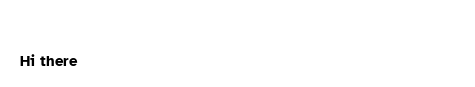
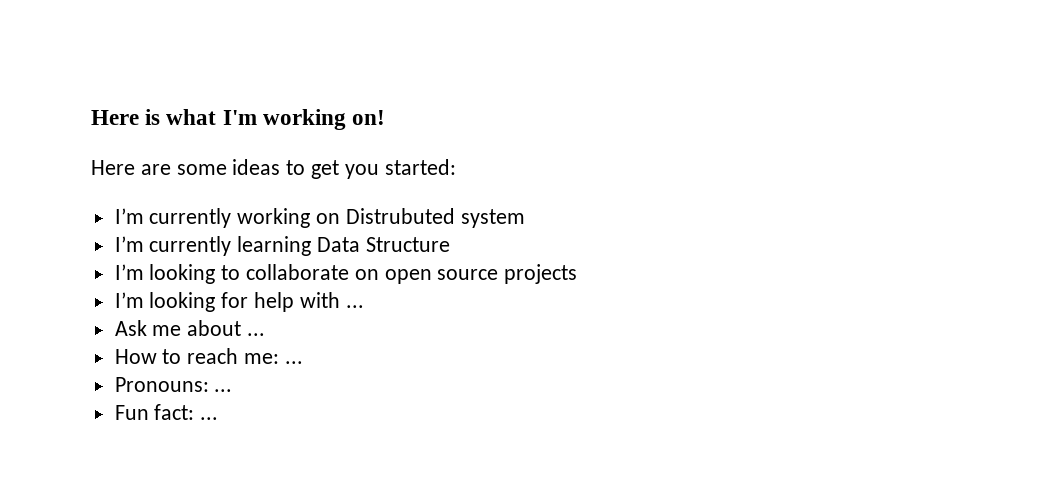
[20,54,78,66] Hi there -> [91,109,386,130] [91,159,456,179] [114,208,525,228] [114,236,450,256] [114,264,578,284] [114,292,364,312] [114,320,266,336] [114,348,303,364] [114,377,233,392] [114,404,219,420] Here is what I'm working on! // Here are some ideas to get you started: // I’m currently working on Distrubuted system // I’m currently learning Data Structure // I’m looking to collaborate on open source projects // I’m looking for help with ... // Ask me about ... // How to reach me: ... // Pronouns: ... // Fun fact: ...

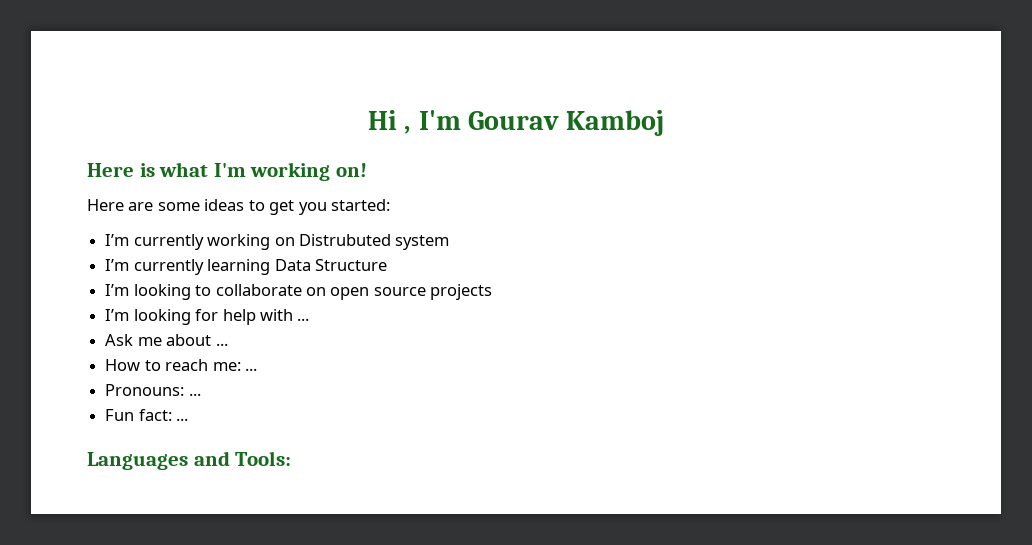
(91, 117) none -> [367,110,665,136] Hi , I'm Gourav Kamboj //
(219, 418) none -> [87,451,292,470] // Languages and Tools:

